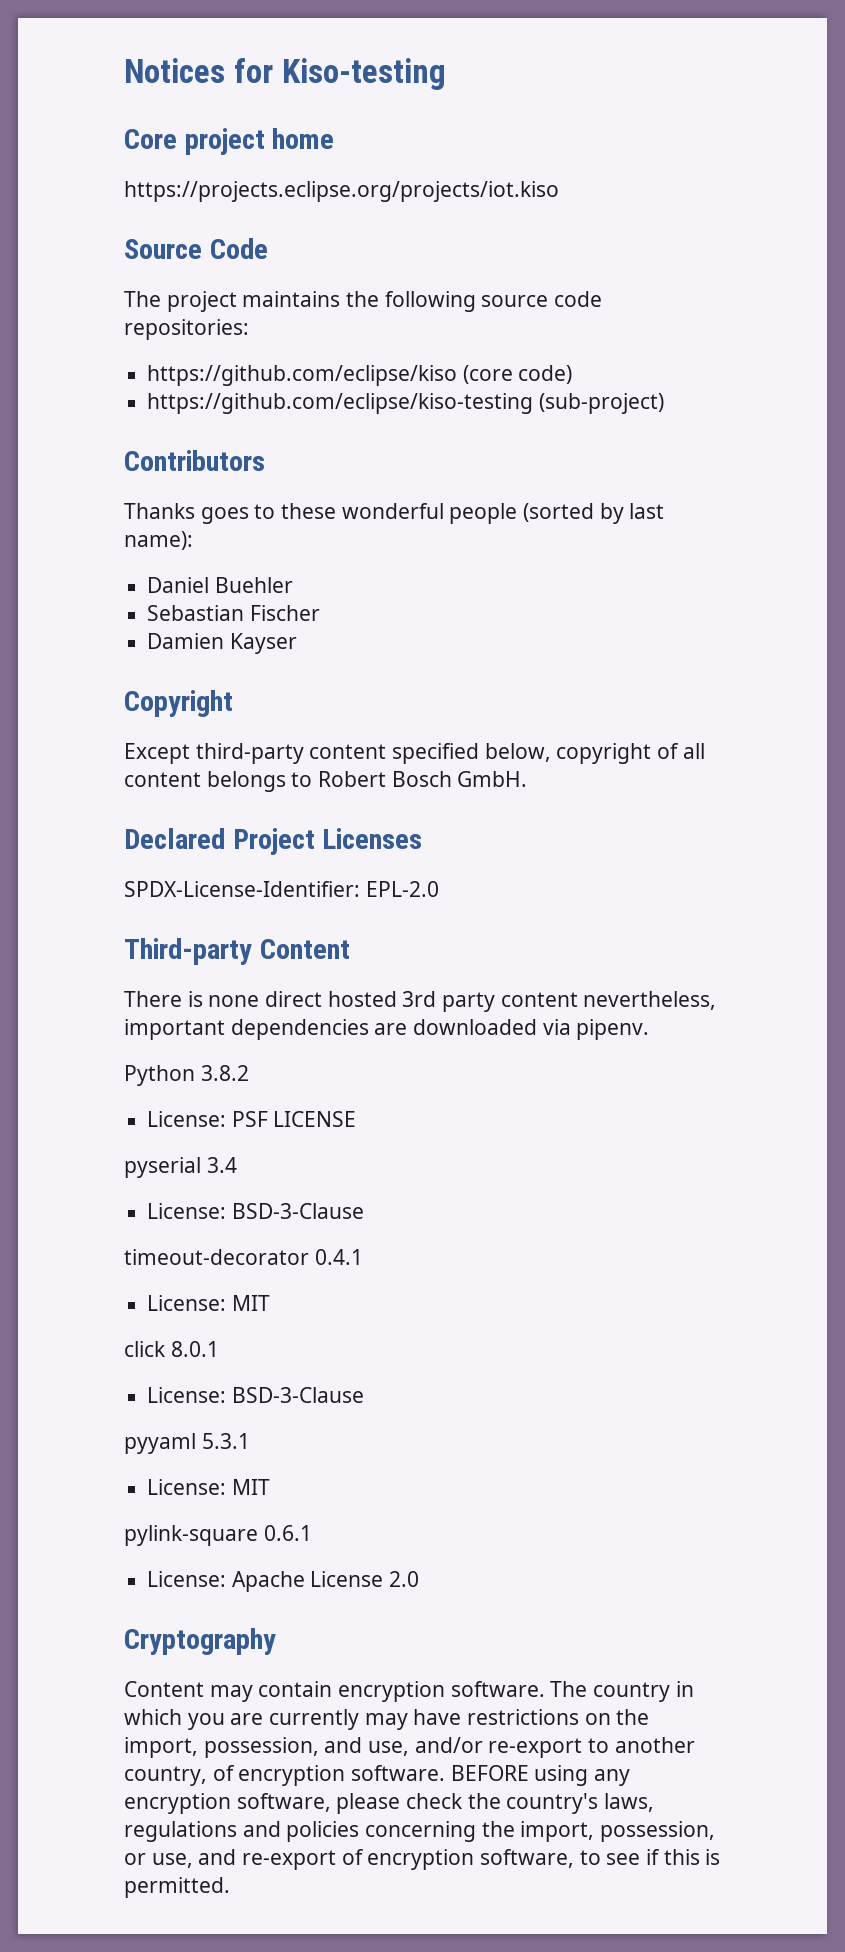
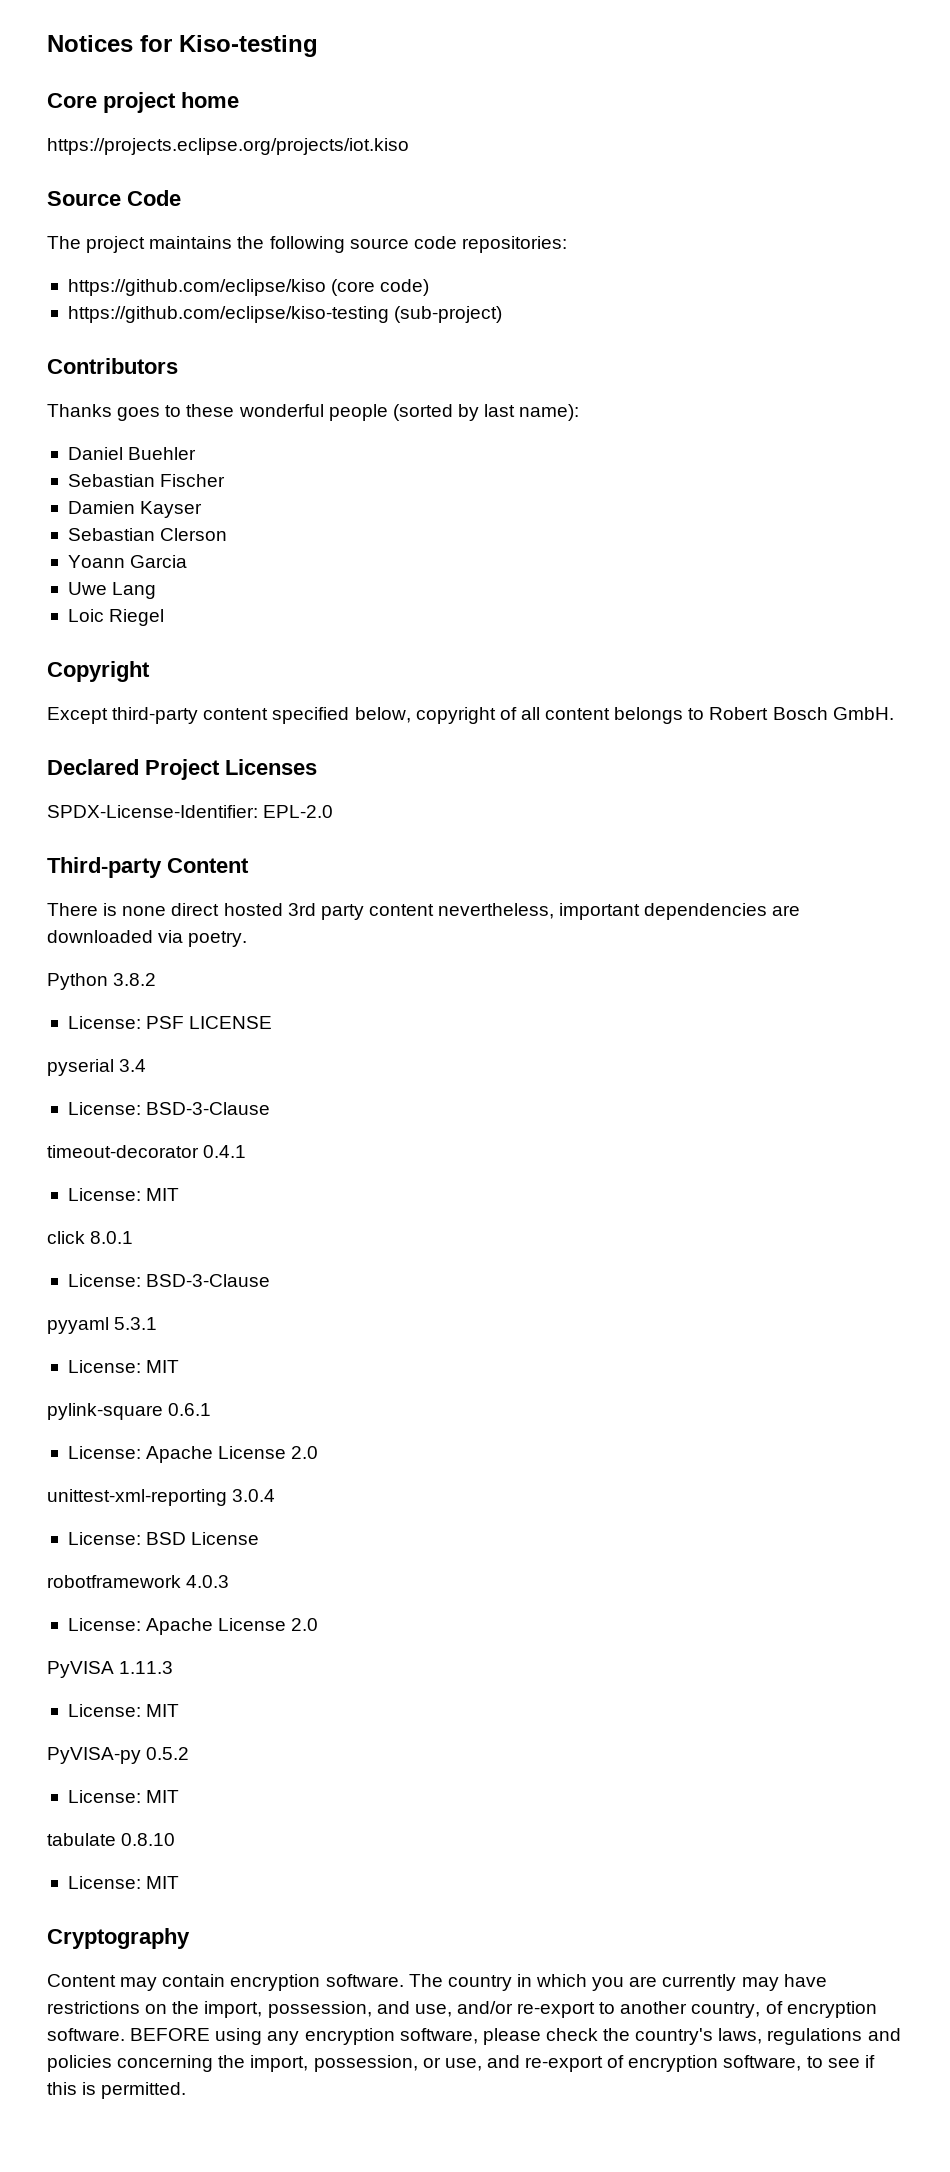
(297, 643) none -> [67,528,228,541] [67,555,188,568] [67,582,157,599] [67,609,165,626] // Sebastian Clerson // Yoann Garcia // Uwe Lang // Loic Riegel
[576,1019,650,1040] pipenv. -> [188,931,248,947] poetry.
(420, 1579) none -> [47,1489,276,1506] [67,1532,260,1545] [47,1575,230,1588] [67,1618,319,1635] [47,1661,174,1678] [67,1704,180,1717] [47,1747,190,1764] [67,1790,180,1803] [47,1833,176,1846] [67,1876,180,1889] // unittest-xml-reporting 3.0.4 // License: BSD License // robotframework 4.0.3 // License: Apache License 2.0 // PyVISA 1.11.3 // License: MIT // PyVISA-py 0.5.2 // License: MIT // tabulate 0.8.10 // License: MIT

